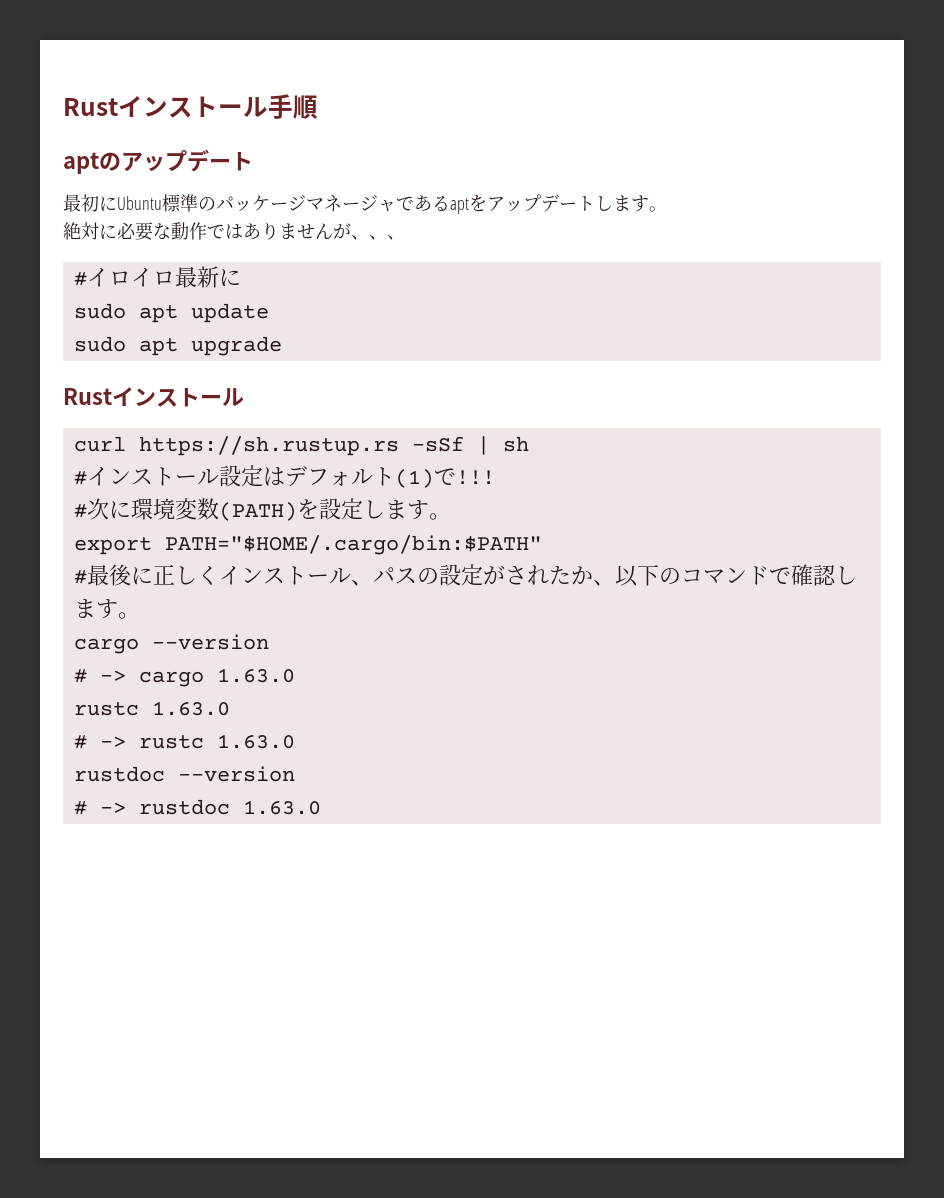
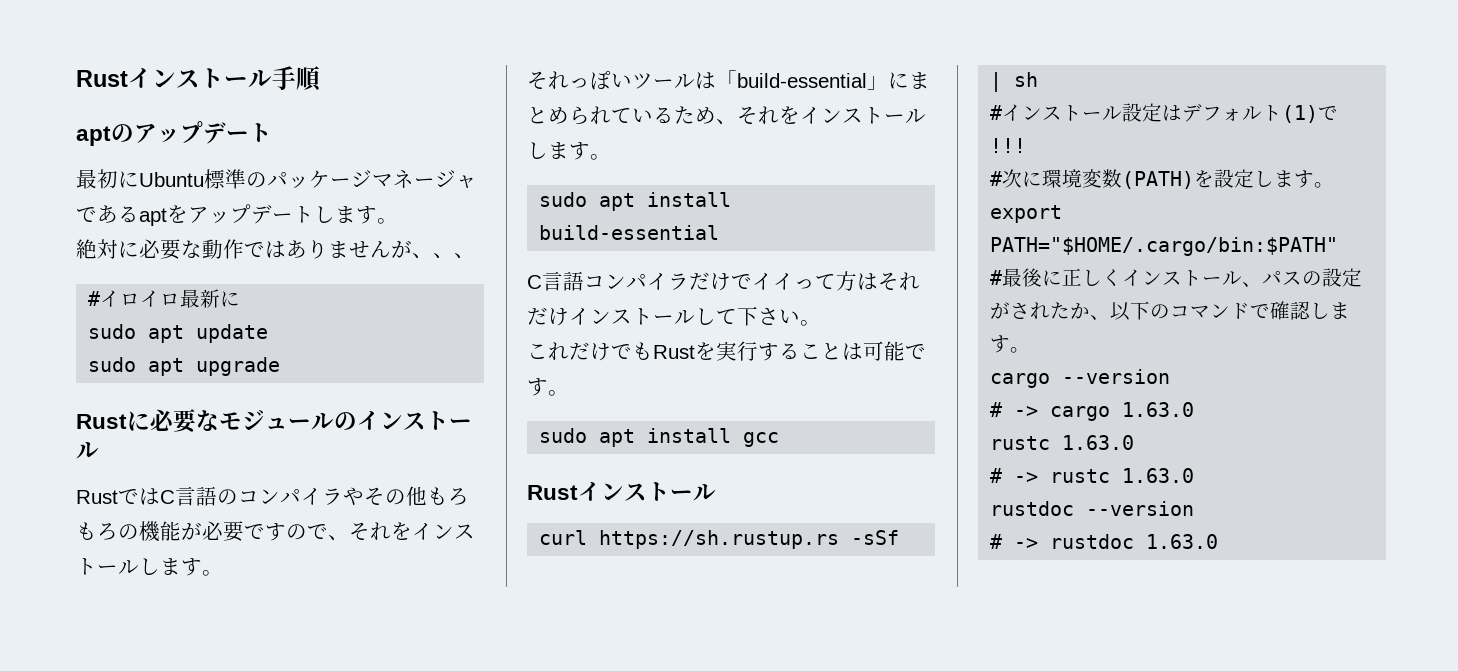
(282, 346) none -> [76,409,472,433] [76,442,99,459] [76,486,469,506] [76,521,475,542] [76,558,223,576] [527,70,930,90] [527,106,926,125] [527,142,611,160] [539,192,732,211] [539,225,720,240] [527,271,920,291] [527,306,821,326] [527,341,926,361] [527,378,569,396] [539,428,780,447] // Rustに必要なモジュールのインストール // RustではC言語のコンパイラやその他もろもろの機能が必要ですので、それをインストールします。 // それっぽいツールは「build-essential」にまとめられているため、それをインストールします。 // sudo apt install build-essential // C言語コンパイラだけでイイって方はそれだけインストールして下さい。 // これだけでもRustを実行することは可能です。 // sudo apt install gcc

